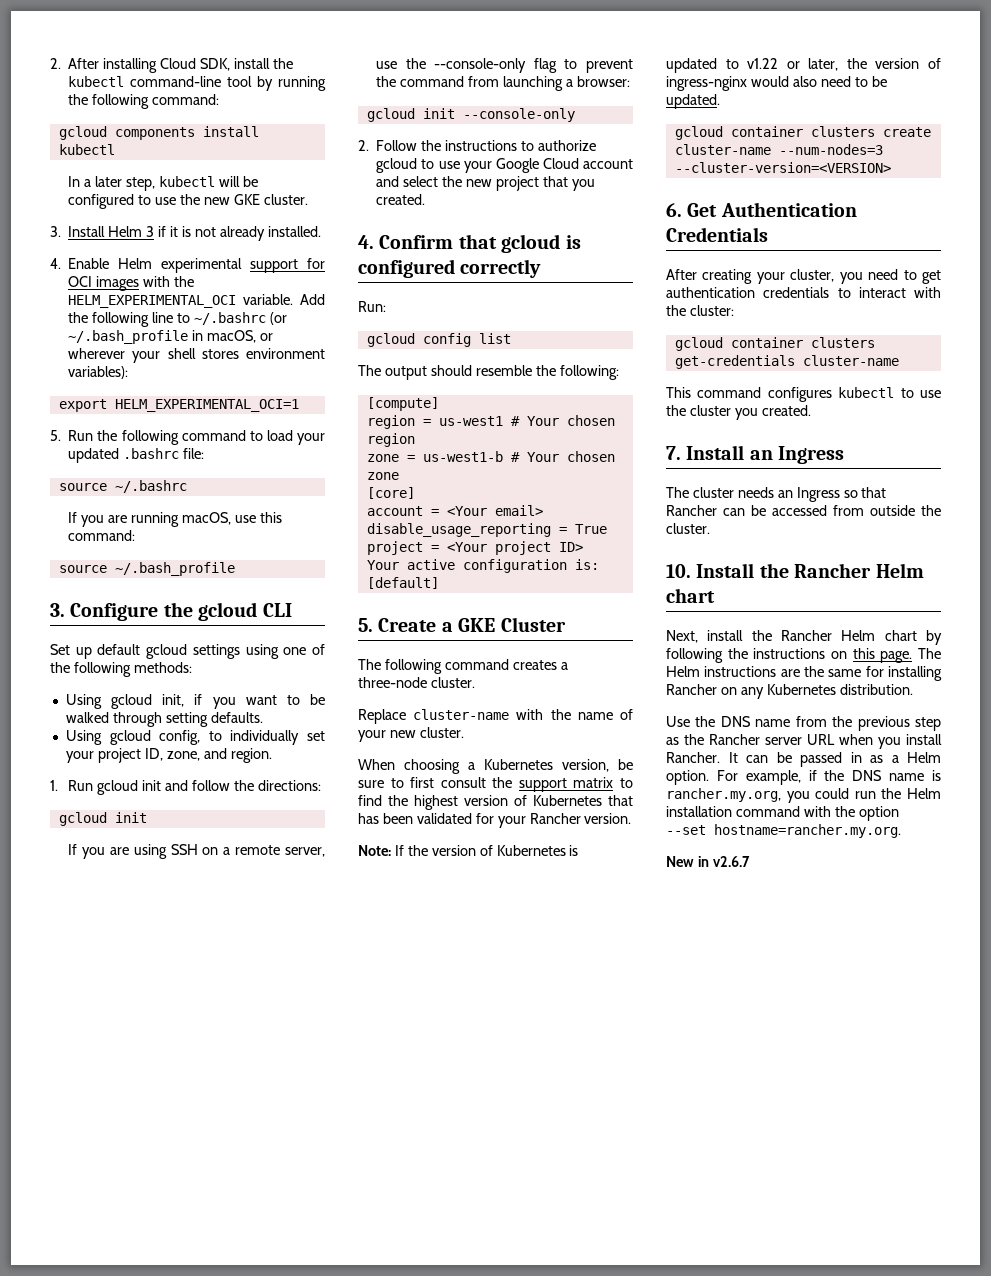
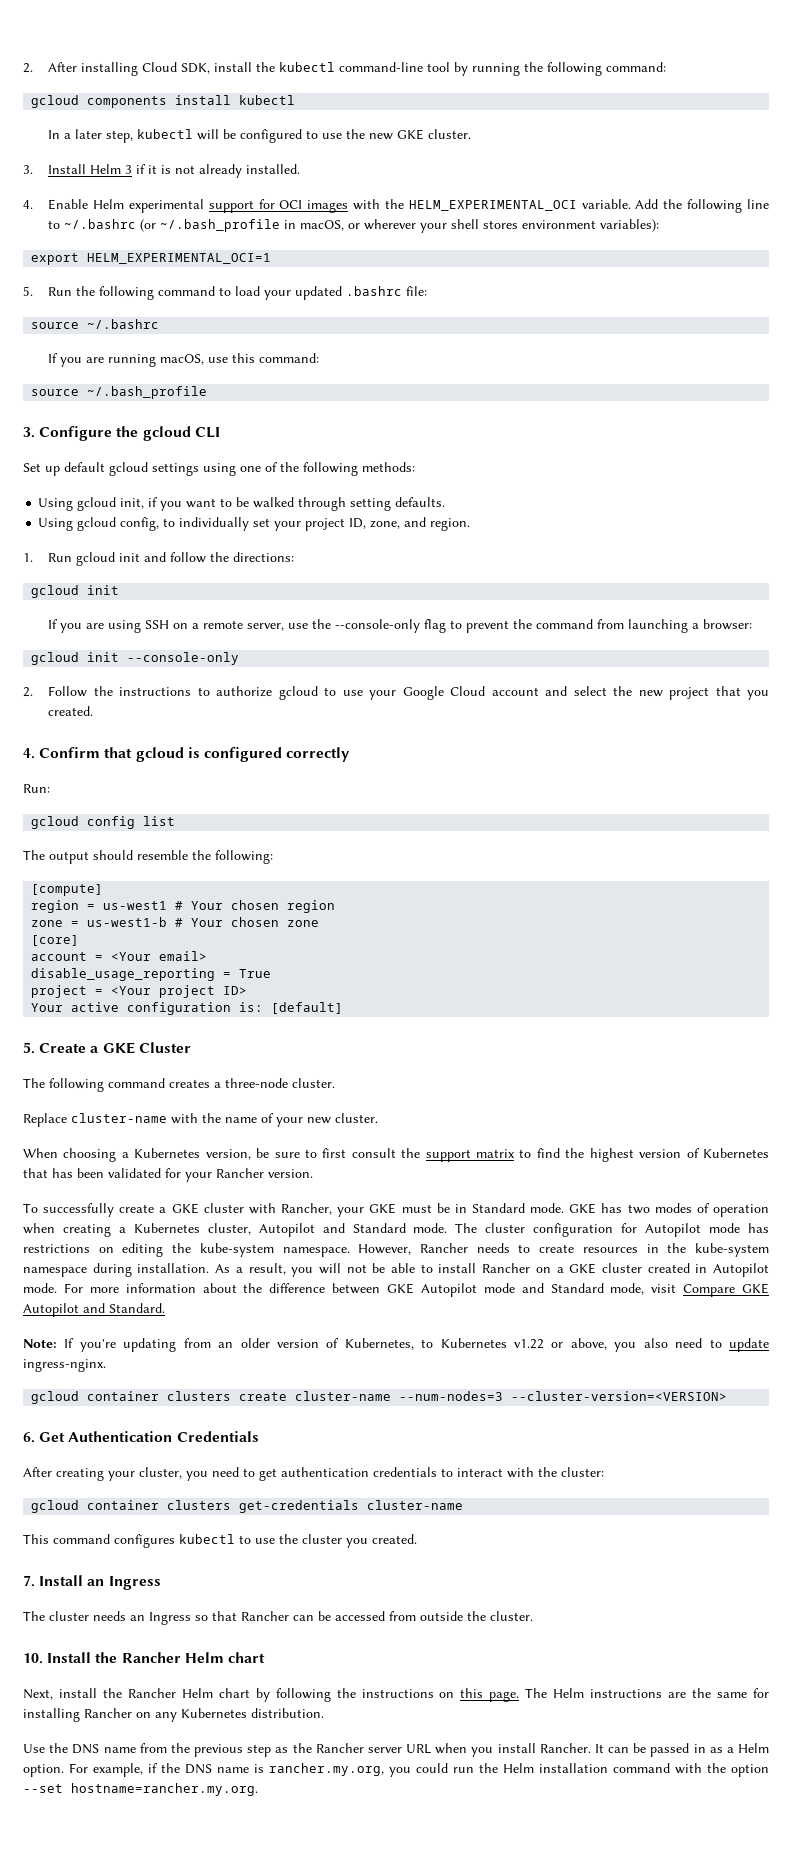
[358,845,579,856] [666,58,941,73] [666,76,789,91] Note: If the version of Kubernetes is updated to v1.22 or later, the version of ingress-nginx would -> [23,1203,769,1217] [23,1223,769,1237] [23,1243,769,1257] [23,1263,770,1277] [23,1283,769,1297] [23,1303,165,1317] [23,1338,637,1352] To successfully create a GKE cluster with Rancher, your GKE must be in Standard mode. GKE has two modes of operation when creating a Kubernetes cluster, Autopilot and Standard mode. The cluster configuration for Autopilot mode has restrictions on editing the kube-system namespace. However, Rancher needs to create resources in the kube-system namespace during installation. As a result, you will not be able to install Rancher on a GKE cluster created in Autopilot mode. For more information about the difference between GKE Autopilot mode and Standard mode, visit Compare GKE Autopilot and Standard. // Note: If you're updating from an older version of Kubernetes, to Kubernetes v1.22 or above, you
[871,76,887,87] [666,94,720,109] be updated. -> [729,1338,770,1352] [23,1359,106,1372] update ingress-nginx.
[666,856,750,867] // New in v2.6.7 -> (258, 1789) none

